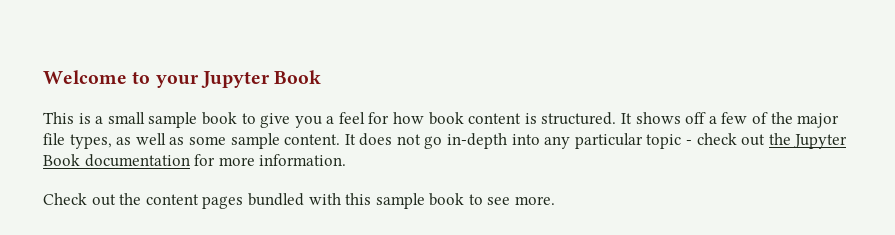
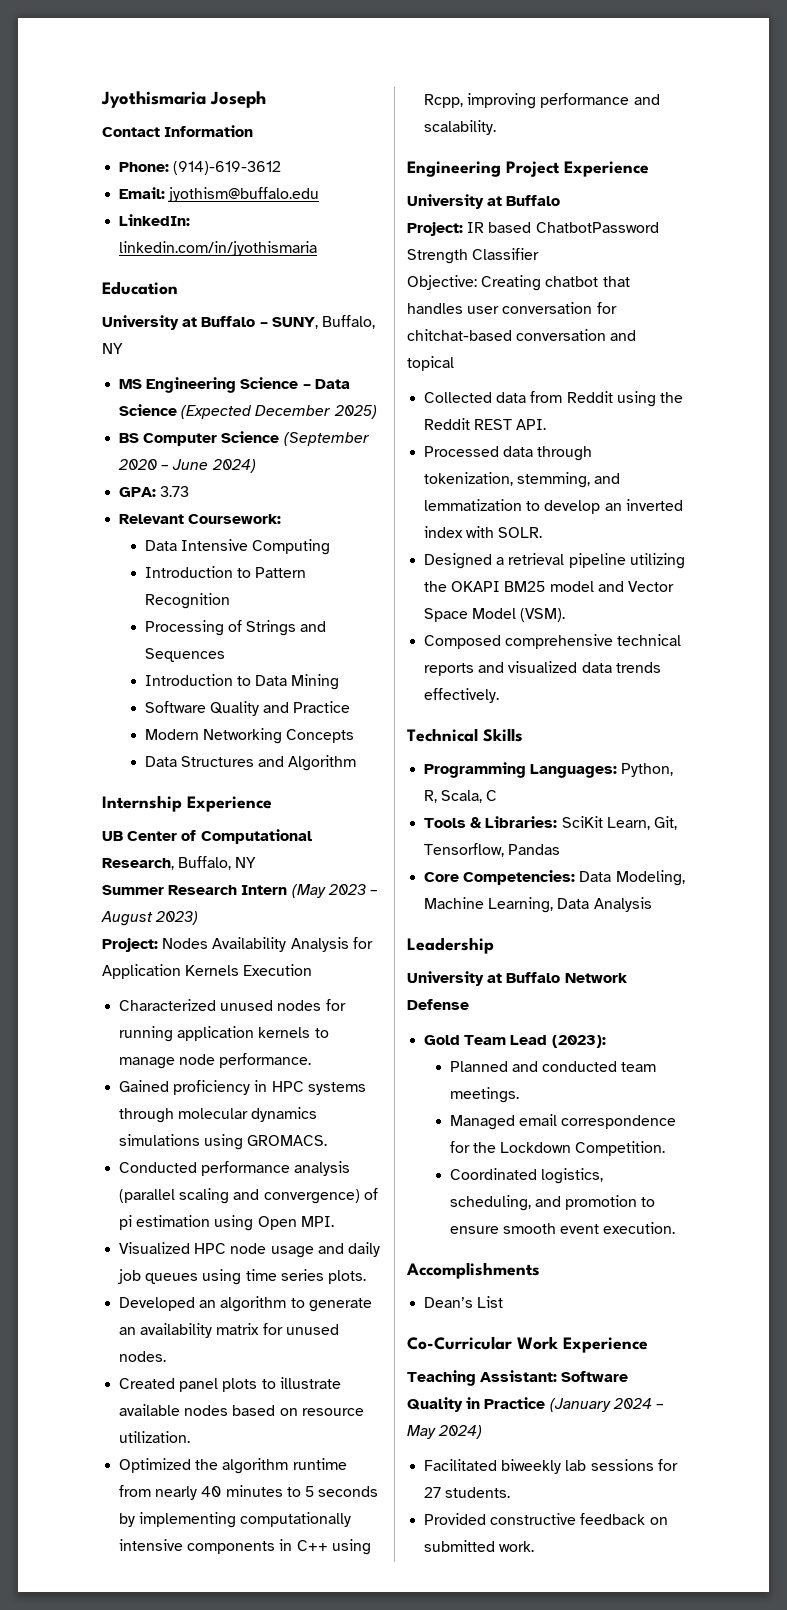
[43,70,322,88] [43,112,840,128] [43,133,848,149] [43,154,347,167] [43,193,556,209] Welcome to your Jupyter Book // This is a small sample book to give you a feel for how book content is structured. It shows off a few of the major file types, as well as some sample content. It does not go in-depth into any particular topic - check out the Jupyter Book documentation for more information. // Check out the content pages bundled with this sample book to see more. -> [101,91,266,108] [102,125,254,137] [119,161,282,175] [119,187,320,202] [119,214,191,226] [119,241,318,256] [102,281,178,295] [102,315,375,330] [102,343,123,354] [119,377,350,393] [119,404,377,419] [119,431,370,446] [118,459,256,473] [119,486,190,497] [119,514,282,524] [144,539,331,555] [144,566,307,578] [144,593,230,609] [144,620,327,636] [144,648,225,662] [144,674,340,690] [144,701,351,716] [144,728,355,744] [144,755,357,771] [102,795,272,812] [102,829,312,844] [102,856,257,870] [102,884,378,898] [101,911,199,926] [102,937,373,952] [102,964,313,979] [119,999,346,1011] [119,1026,329,1042] [119,1053,312,1069] [119,1080,366,1095] [119,1107,318,1123] [119,1134,328,1150] [119,1161,351,1176] [119,1188,378,1204] [119,1215,334,1231] [119,1242,380,1258] [118,1269,366,1285] [119,1296,372,1312] [119,1323,339,1338] [119,1351,167,1362] [119,1377,341,1392] [119,1404,364,1416] [119,1431,191,1443] [119,1458,347,1474] [119,1485,379,1500] [119,1512,352,1528] [119,1539,371,1555] [424,93,660,109] [424,120,497,135] [407,161,649,177] [407,194,561,209] [407,222,659,236] [407,248,540,264] [407,275,630,291] [407,302,617,314] [407,329,637,341] [407,356,454,371] [424,391,683,407] [424,418,547,430] [424,446,593,461] [424,472,621,488] [424,499,683,514] [424,526,543,538] [424,553,685,569] [424,581,674,592] [424,608,566,622] [424,634,682,649] [424,661,661,676] [424,688,500,703] [407,728,523,742] [424,762,674,778] [424,790,498,803] [424,816,677,830] [424,843,561,857] [424,870,685,886] [424,897,652,913] [407,937,494,954] [407,971,628,986] [407,999,469,1010] [424,1035,606,1048] [449,1061,657,1072] [449,1087,519,1103] [449,1114,677,1130] [449,1141,666,1156] [449,1168,603,1184] [449,1195,656,1211] [449,1222,676,1234] [406,1262,540,1279] [424,1296,504,1308] [407,1336,648,1353] [407,1370,629,1386] [407,1397,664,1412] [407,1425,483,1439] [424,1459,678,1474] [424,1487,511,1498] [424,1513,668,1525] [424,1540,535,1552] Jyothismaria Joseph // Contact Information // Phone: (914)-619-3612 // Email: jyothism@buffalo.edu // LinkedIn: linkedin.com/in/jyothismaria // Education // University at Buffalo – SUNY, Buffalo, NY // MS Engineering Science – Data Science (Expected December 2025) // BS Computer Science (September 2020 – June 2024) // GPA: 3.73 // Relevant Coursework: // Data Intensive Computing // Introduction to Pattern Recognition // Processing of Strings and Sequences // Introduction to Data Mining // Software Quality and Practice // Modern Networking Concepts // Data Structures and Algorithm // Internship Experience // UB Center of Computational Research, Buffalo, NY // Summer Research Intern (May 2023 – August 2023) // Project: Nodes Availability Analysis for Application Kernels Execution // Characterized unused nodes for running application kernels to manage node performance. // Gained proficiency in HPC systems through molecular dynamics simulations using GROMACS. // Conducted performance analysis (parallel scaling and convergence) of pi estimation using Open MPI. // Visualized HPC node usage and daily job queues using time series plots. // Developed an algorithm to generate an availability matrix for unused nodes. // Created panel plots to illustrate available nodes based on resource utilization. // Optimized the algorithm runtime from nearly 40 minutes to 5 seconds by implementing computationally intensive components in C++ using Rcpp, improving performance and scalability. // Engineering Project Experience // University at Buffalo // Project: IR based ChatbotPassword Strength Classifier // Objective: Creating chatbot that handles user conversation for chitchat-based conversation and topical // Collected data from Reddit using the Reddit REST API. // Processed data through tokenization, stemming, and lemmatization to develop an inverted index with SOLR. // Designed a retrieval pipeline utilizing the OKAPI BM25 model and Vector Space Model (VSM). // Composed comprehensive technical reports and visualized data trends effectively. // Technical Skills // Programming Languages: Python, R, Scala, C // Tools & Libraries: SciKit Learn, Git, Tensorflow, Pandas // Core Competencies: Data Modeling, Machine Learning, Data Analysis // Leadership // University at Buffalo Network Defense // Gold Team Lead (2023): // Planned and conducted team meetings. // Managed email correspondence for the Lockdown Competition. // Coordinated logistics, scheduling, and promotion to ensure smooth event execution. // Accomplishments // Dean’s List // Co-Curricular Work Experience // Teaching Assistant: Software Quality in Practice (January 2024 – May 2024) // Facilitated biweekly lab sessions for 27 students. // Provided constructive feedback on submitted work.

